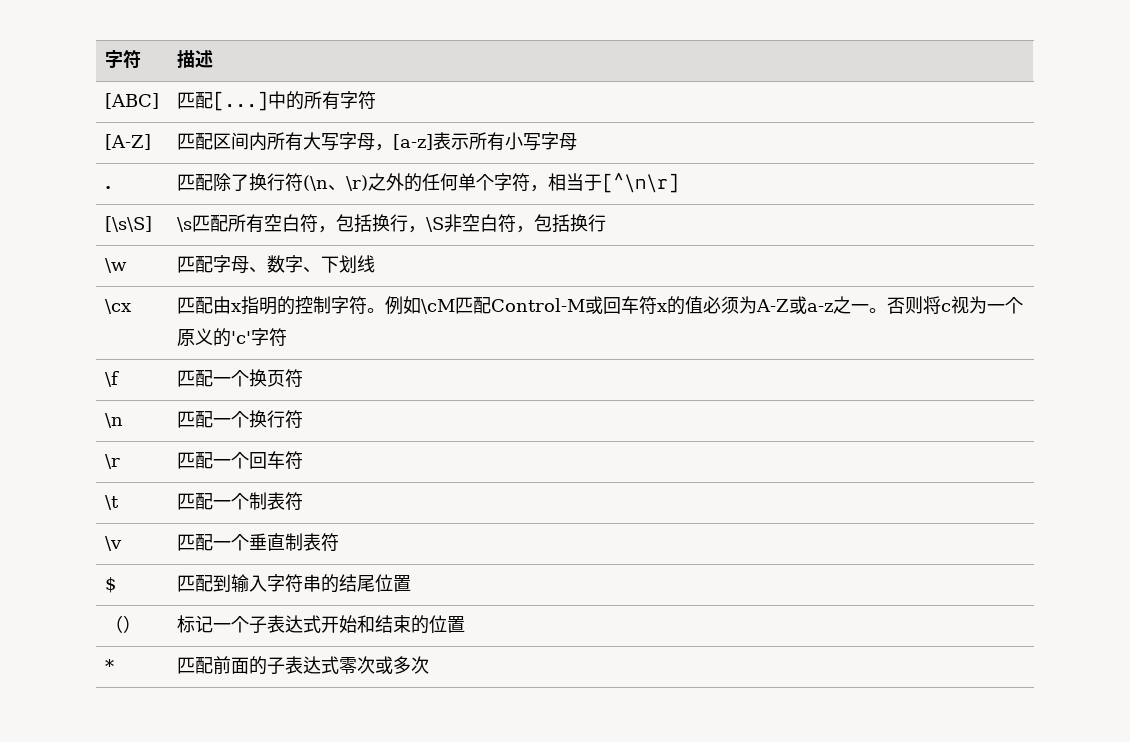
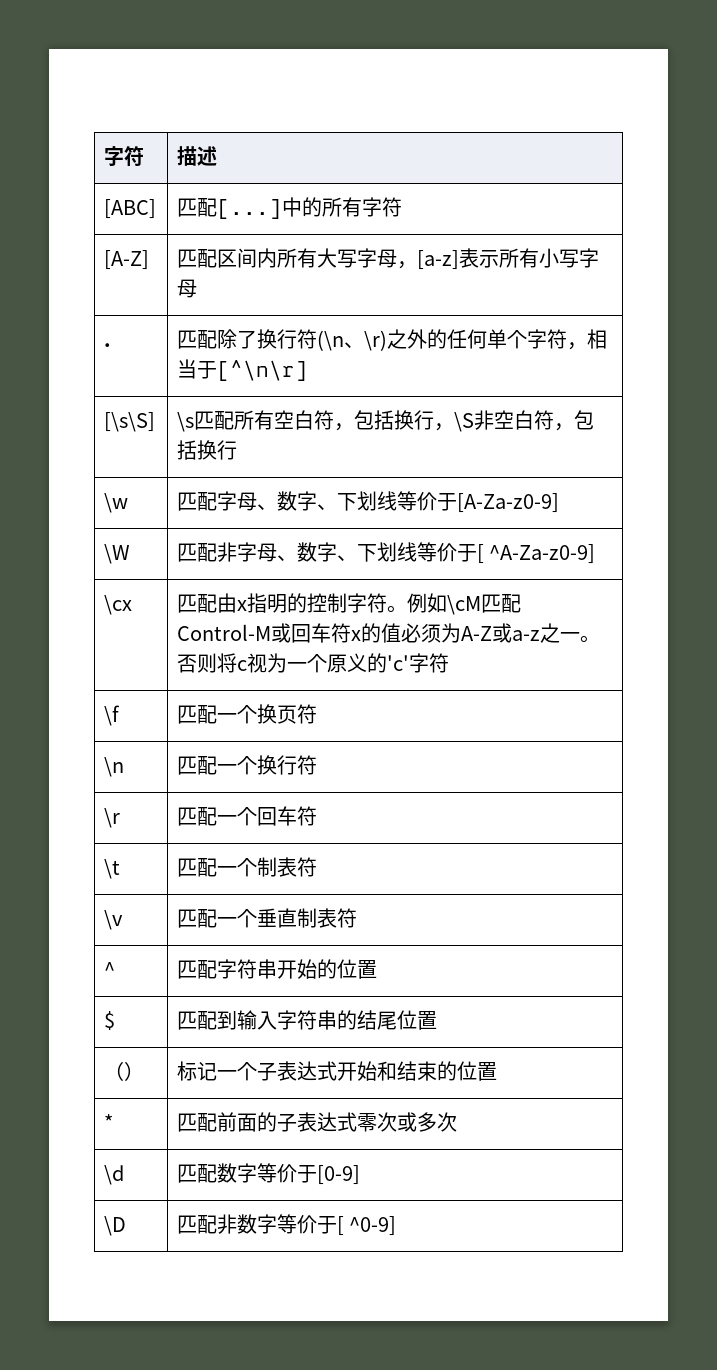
(375, 264) none -> [397,491,560,513] [104,544,131,564] [177,542,596,564] 等价于[A-Za-z0-9] // \W | 匹配非字母、数字、下划线等价于[ ^A-Za-z0-9]
(339, 542) none -> [104,962,116,977] [177,959,378,979] // ^ | 匹配字符串开始的位置
(429, 665) none -> [104,1165,125,1185] [177,1163,361,1185] [104,1216,127,1236] [177,1214,397,1236] // \d | 匹配数字等价于[0-9] // \D | 匹配非数字等价于[ ^0-9]

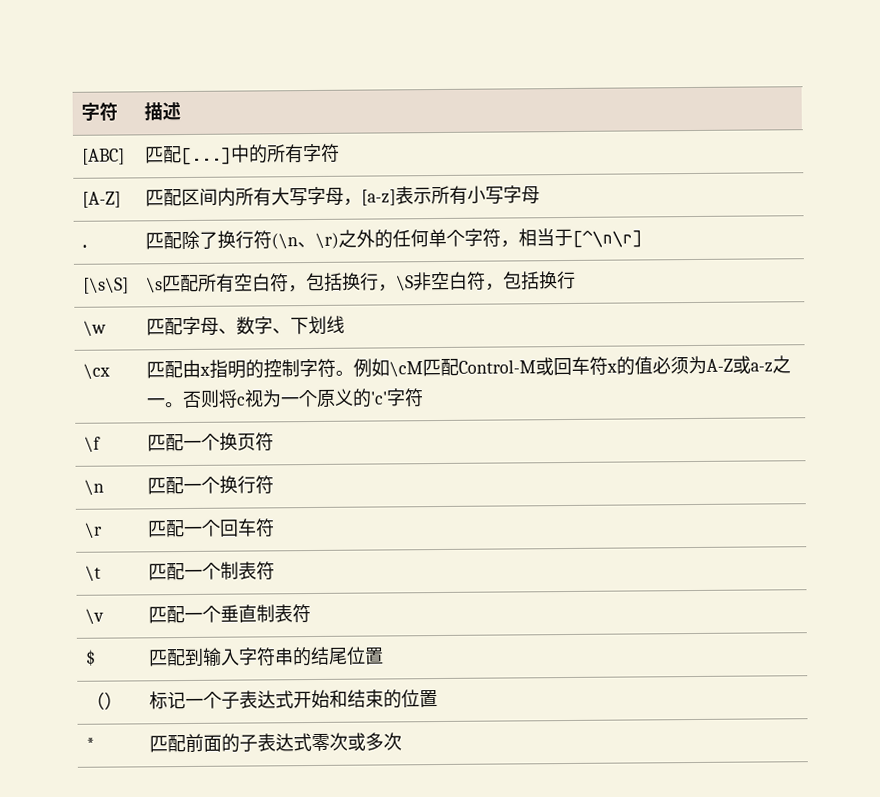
[397,491,560,513] [104,544,131,564] [177,542,596,564] 等价于[A-Za-z0-9] // \W | 匹配非字母、数字、下划线等价于[ ^A-Za-z0-9] -> (345, 324) none
[104,962,116,977] [177,959,378,979] // ^ | 匹配字符串开始的位置 -> (311, 614) none
[104,1165,125,1185] [177,1163,361,1185] [104,1216,127,1236] [177,1214,397,1236] // \d | 匹配数字等价于[0-9] // \D | 匹配非数字等价于[ ^0-9] -> (402, 741) none

